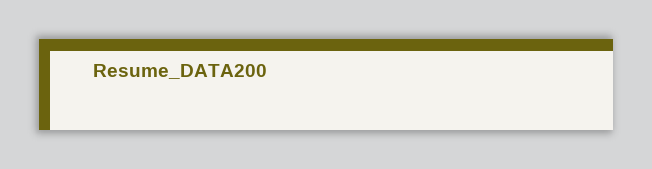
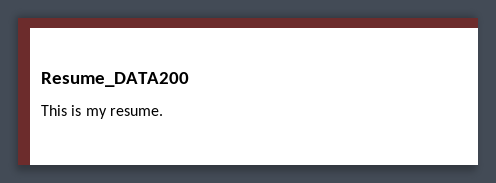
(267, 71) none -> [41,105,163,119] // This is my resume.

